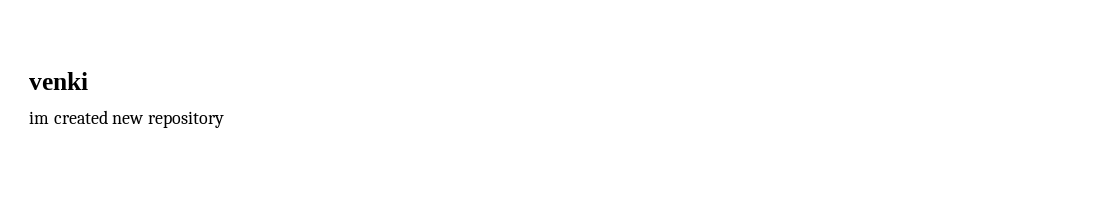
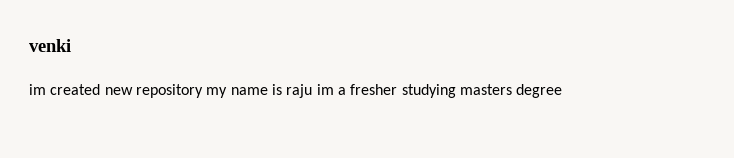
(225, 119) none -> [206,84,563,98] my name is raju im a fresher studying masters degree

